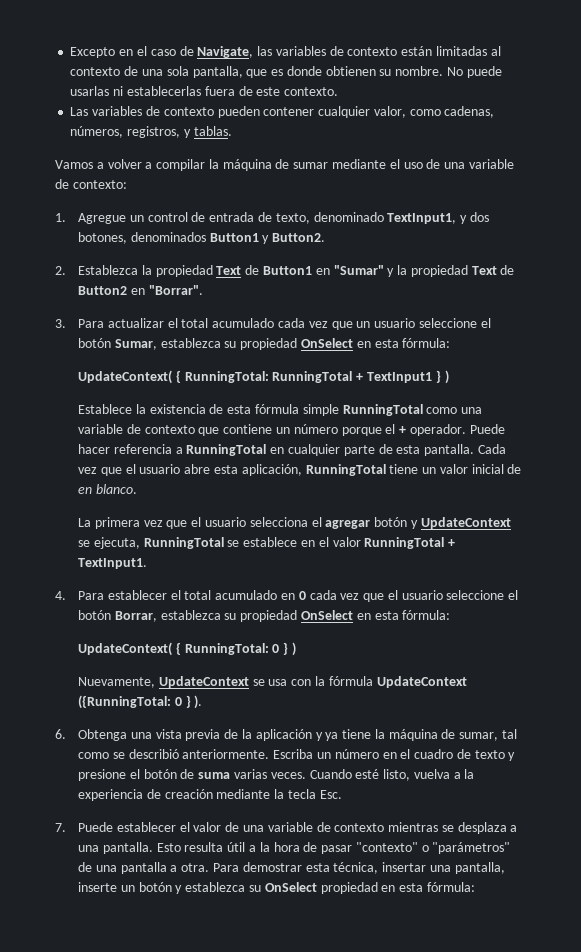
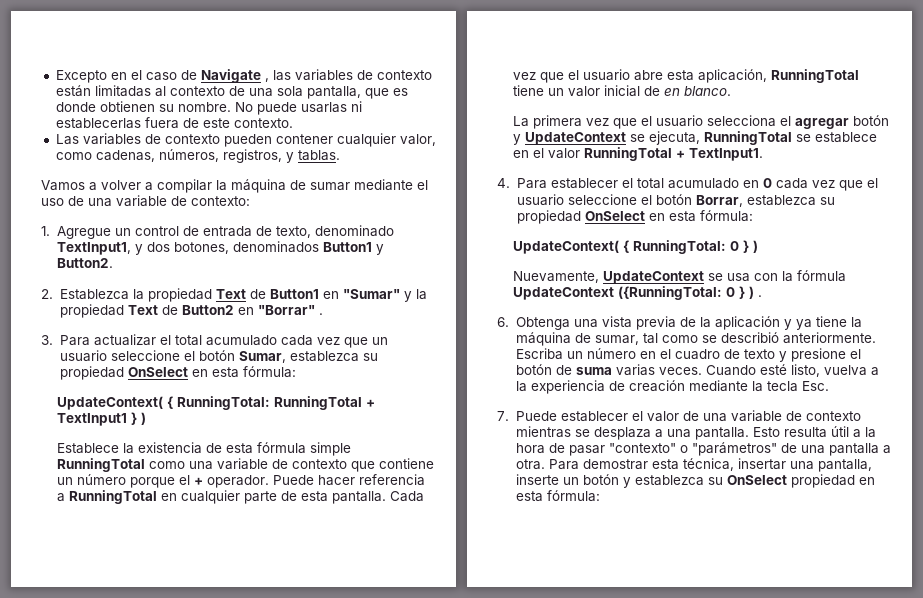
[197,46,254,58] Navigate, -> [200,69,269,83] Navigate ,
[148,285,203,295] "Borrar". -> [257,305,323,315] "Borrar" .
[194,695,203,709] ). -> [749,286,763,299] ) .

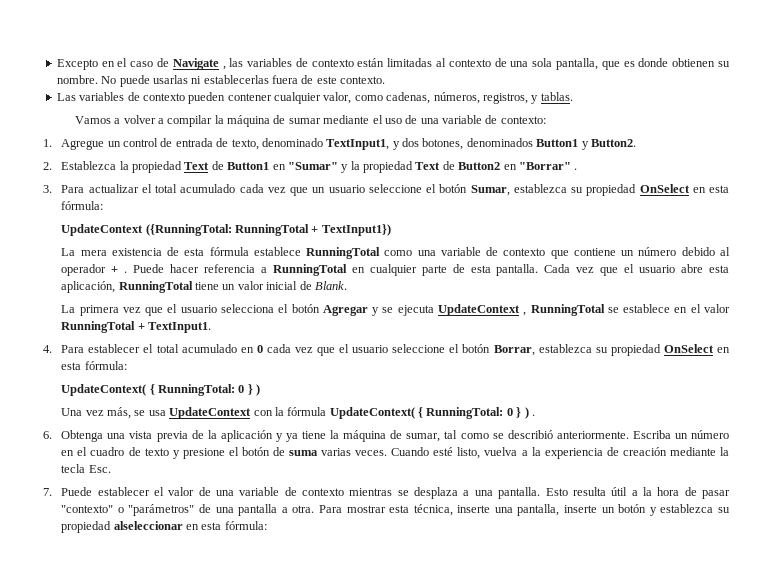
[57,396,376,410] [57,412,147,426] [57,443,135,454] UpdateContext( { RunningTotal: RunningTotal + TextInput1 } ) // Establece la -> [61,224,391,236] [61,248,107,256] UpdateContext ({RunningTotal: RunningTotal + TextInput1}) // La mera
[310,442,352,456] simple -> [253,247,301,256] establece
[130,475,270,488] porque el + operador. -> [681,247,730,256] [61,264,128,276] debido al operador + .
[664,86,732,96] en blanco. -> [314,281,347,290] Blank.
[795,115,890,129] [513,131,701,145] agregar botón y UpdateContext se ejecuta, -> [291,304,527,316] botón Agregar y se ejecuta UpdateContext ,
[513,271,705,284] Nuevamente, UpdateContext -> [61,407,132,419] Una vez más,
(751, 277) none -> [169,407,252,419] UpdateContext
[513,286,723,300] UpdateContext ({RunningTotal: -> [329,407,504,419] UpdateContext( { RunningTotal:
[582,459,648,470] demostrar -> [346,505,386,513] mostrar
[737,458,786,470] insertar -> [457,505,491,513] inserte
[726,474,855,488] OnSelect propiedad -> [61,521,183,533] propiedad alseleccionar

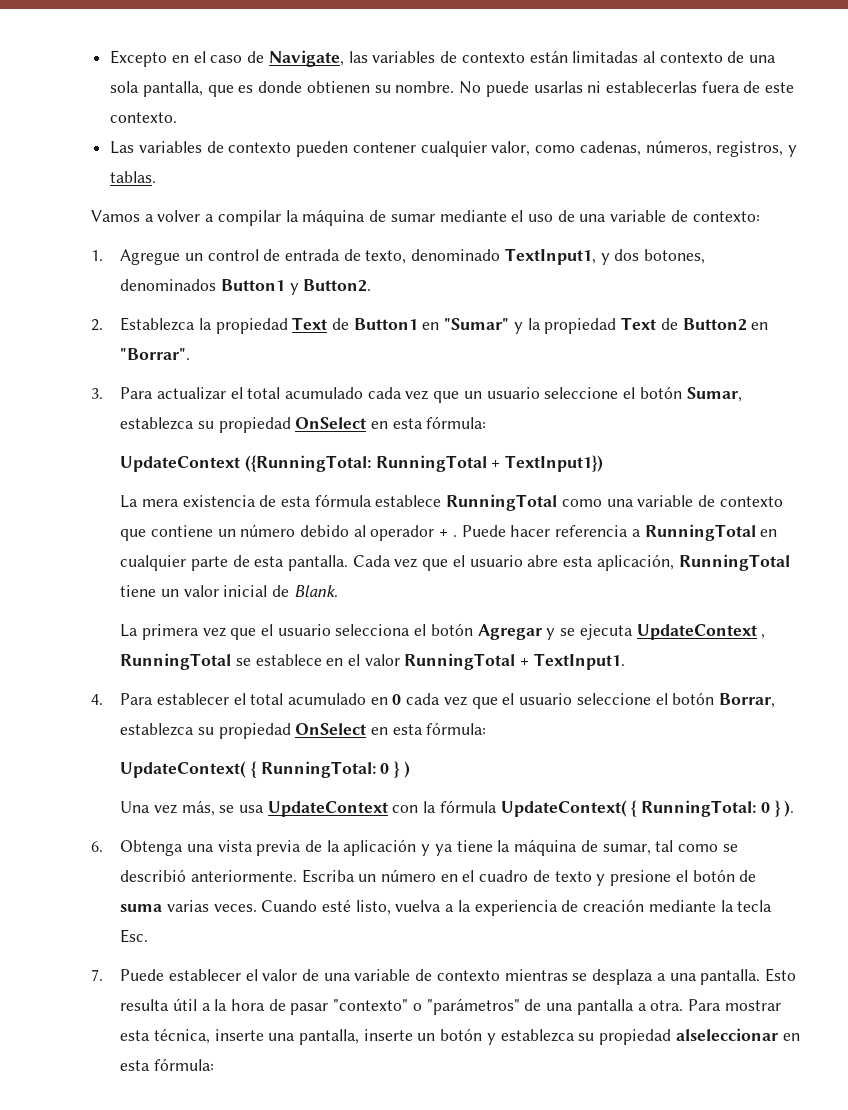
[172,58,226,70] Navigate , -> [268,50,344,67] Navigate,
[518,162,578,170] "Borrar" . -> [120,348,191,360] "Borrar".
[524,407,535,419] ) . -> [784,800,795,817] ).

